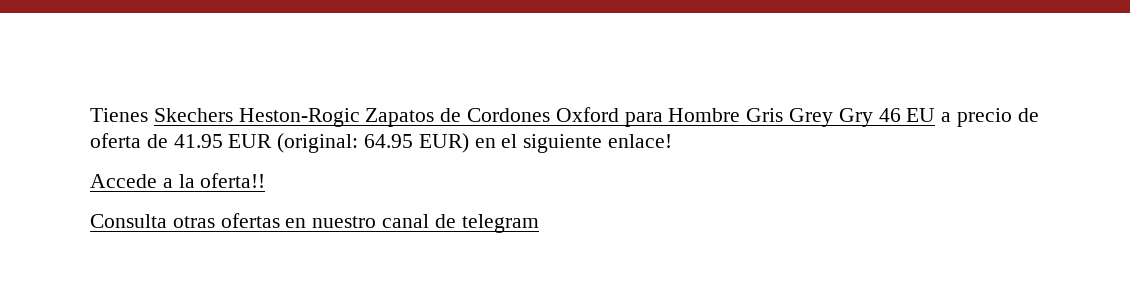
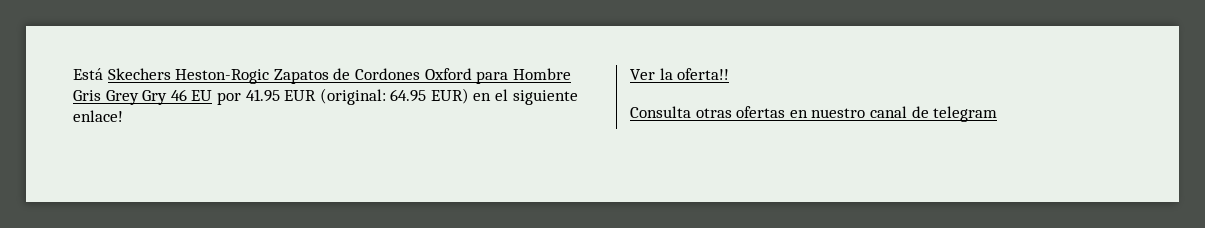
[90,108,148,122] Tienes -> [73,68,103,80] Está
[941,108,1039,127] [90,133,168,148] a precio de oferta de -> [216,92,241,105] por
[90,174,173,188] Accede a -> [630,69,655,80] Ver

